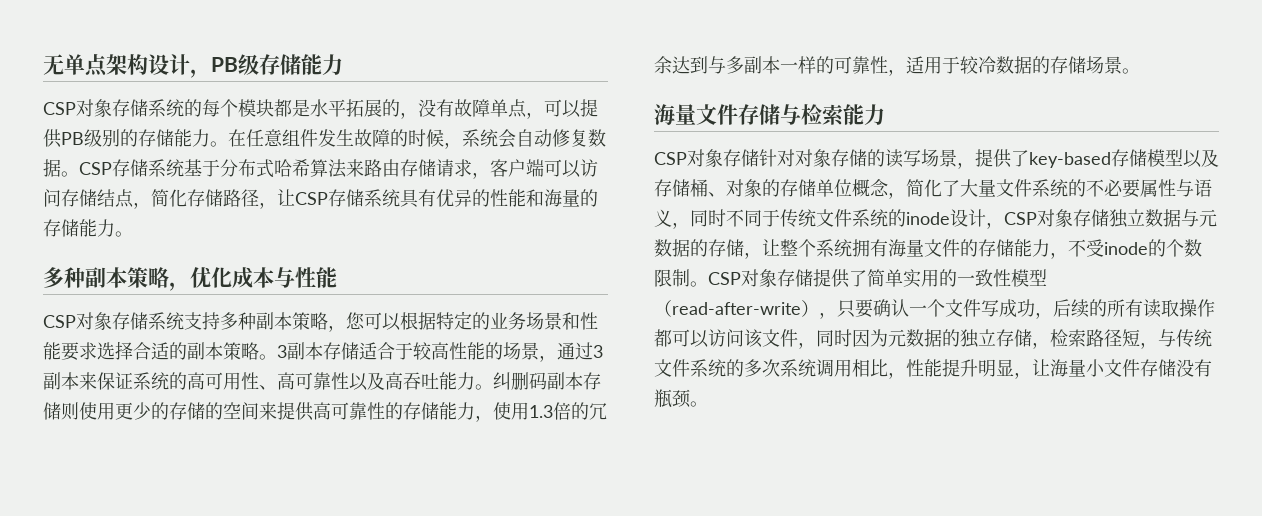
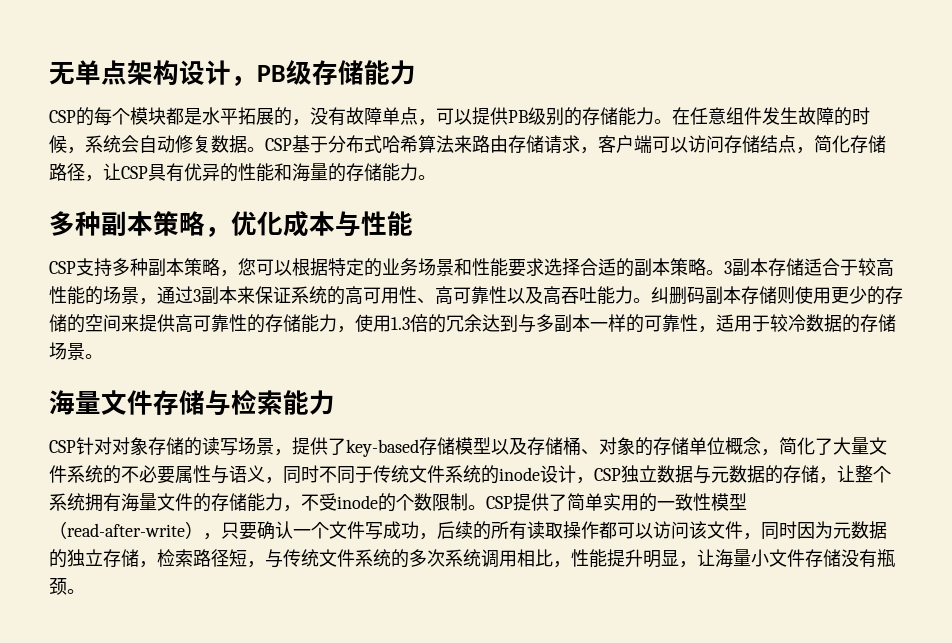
[76,99,184,117] 对象存储系统 -> (76, 116) none
[112,159,184,177] 存储系统 -> (292, 144) none
[328,189,400,207] 存储系统 -> (148, 172) none
[76,312,184,330] 对象存储系统 -> (76, 267) none
[687,149,759,167] 对象存储 -> (76, 446) none
[1037,209,1109,227] 对象存储 -> (621, 474) none
[741,269,813,287] 对象存储 -> (513, 502) none

